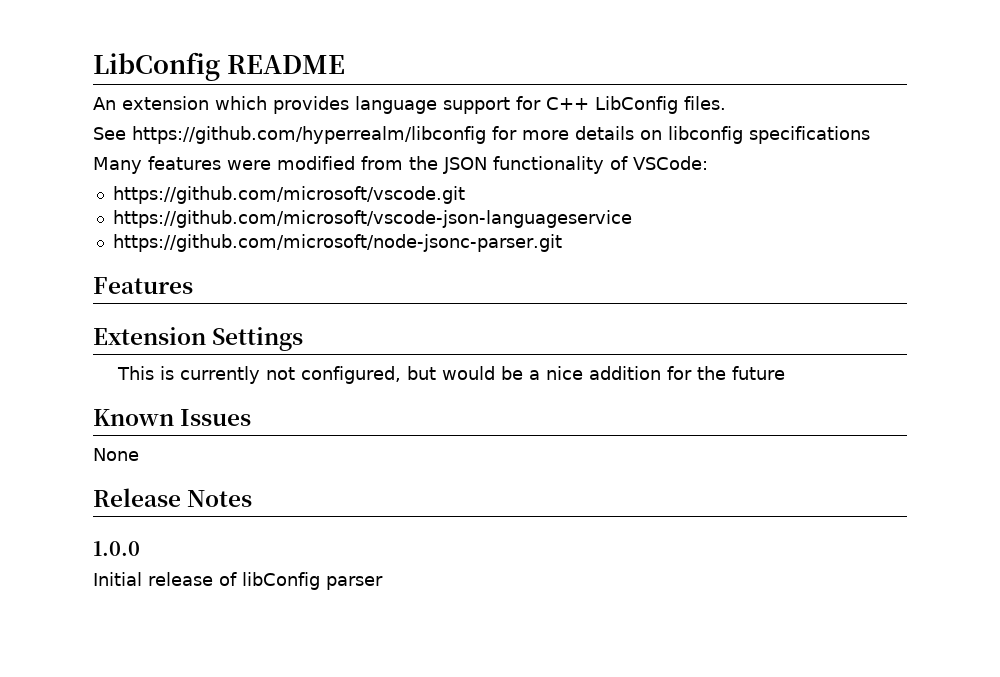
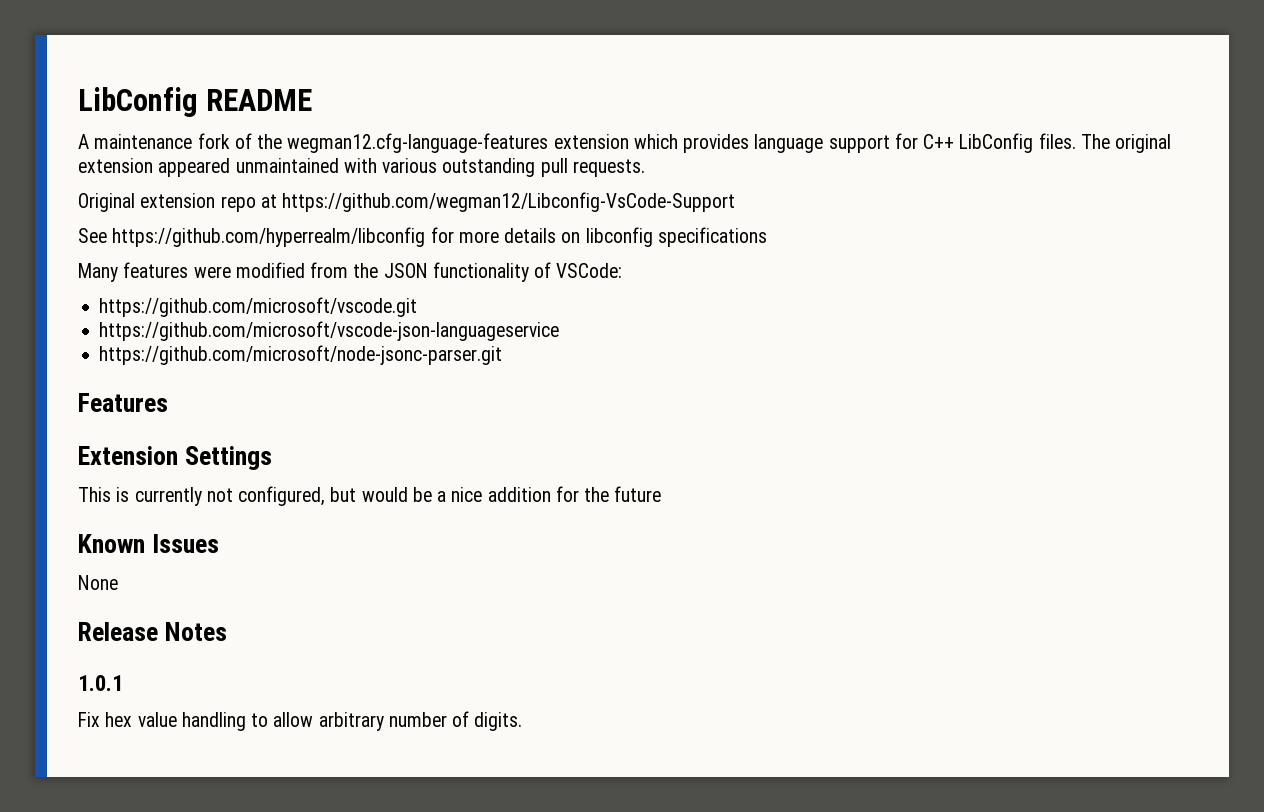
[93,97,116,110] An -> [78,133,549,153] A maintenance fork of the wegman12.cfg-language-features
(726, 103) none -> [1080,134,1172,153] [78,158,645,177] [78,192,736,212] The original extension appeared unmaintained with various outstanding pull requests. // Original extension repo at https://github.com/wegman12/Libconfig-VsCode-Support
[93,541,140,556] [93,572,383,590] 1.0.0 // Initial release of libConfig parser -> [78,675,123,691] [78,711,523,731] 1.0.1 // Fix hex value handling to allow arbitrary number of digits.

